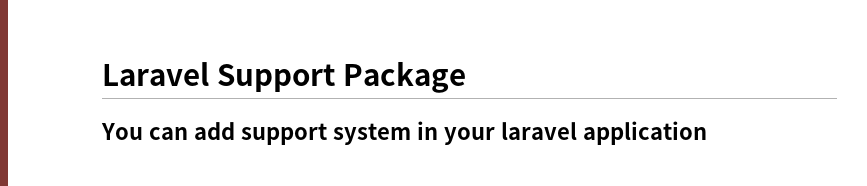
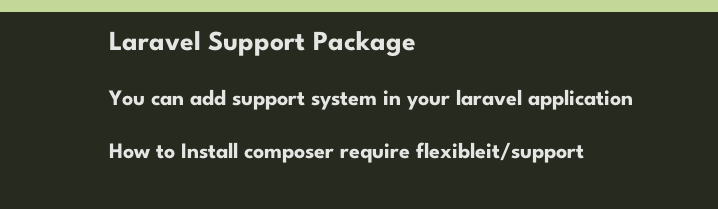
(707, 133) none -> [109,142,584,163] // How to Install composer require flexibleit/support

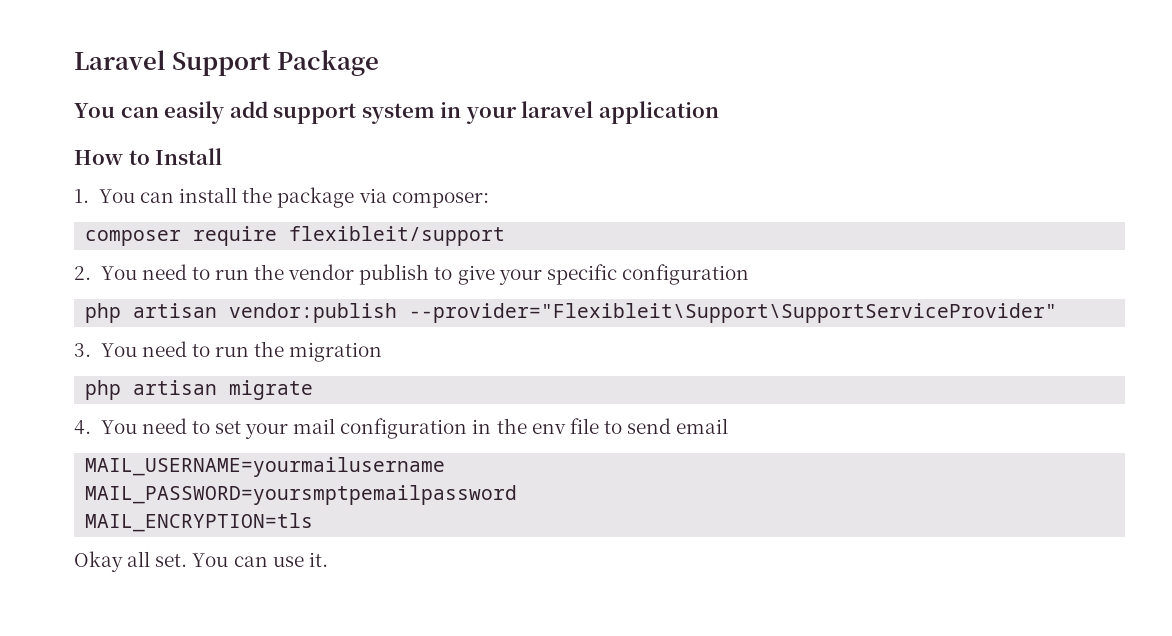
(184, 100) none -> [164,101,225,124] easily
[244,142,584,163] composer require flexibleit/support -> [74,187,489,208] [85,226,506,246] [74,264,749,285] [85,303,1058,323] [74,341,383,362] [85,380,314,400] [74,418,729,439] [85,457,446,477] [85,485,518,505] [85,513,314,532] [74,551,328,572] // 1. You can install the package via composer: // composer require flexibleit/support // 2. You need to run the vendor publish to give your specific configuration // php artisan vendor:publish --provider="Flexibleit\Support\SupportServiceProvider" // 3. You need to run the migration // php artisan migrate // 4. You need to set your mail configuration in the env file to send email // MAIL_USERNAME=yourmailusername // MAIL_PASSWORD=yoursmptpemailpassword // MAIL_ENCRYPTION=tls // Okay all set. You can use it.

